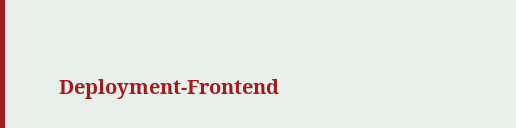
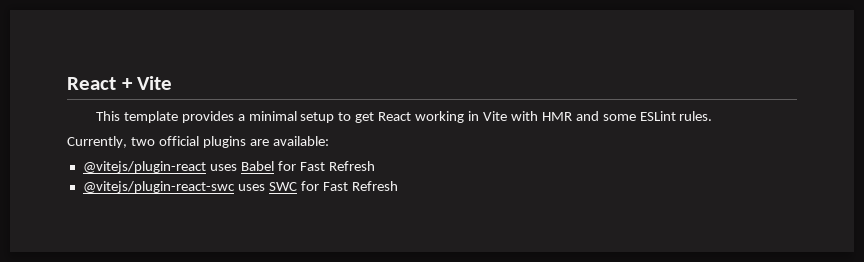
[59,79,279,99] Deployment-Frontend -> [67,76,173,90] [95,111,713,123] [67,136,329,148] [82,161,375,173] [82,181,398,193] React + Vite // This template provides a minimal setup to get React working in Vite with HMR and some ESLint rules. // Currently, two official plugins are available: // @vitejs/plugin-react uses Babel for Fast Refresh // @vitejs/plugin-react-swc uses SWC for Fast Refresh

